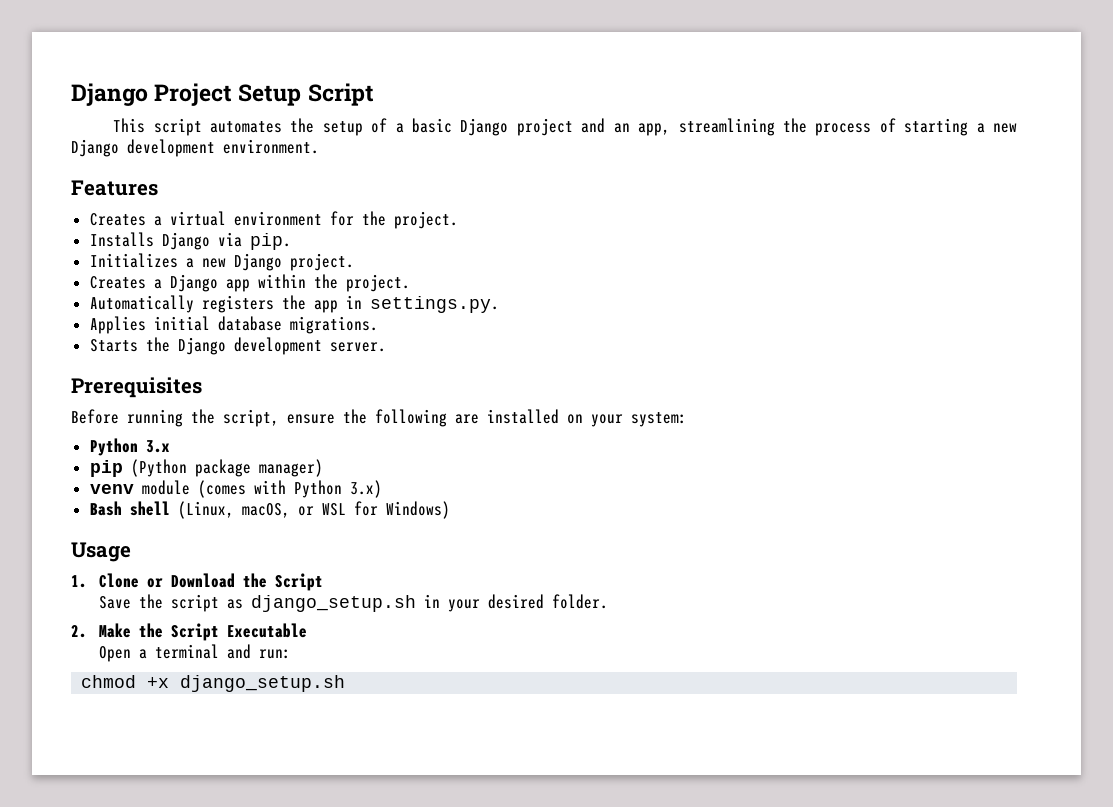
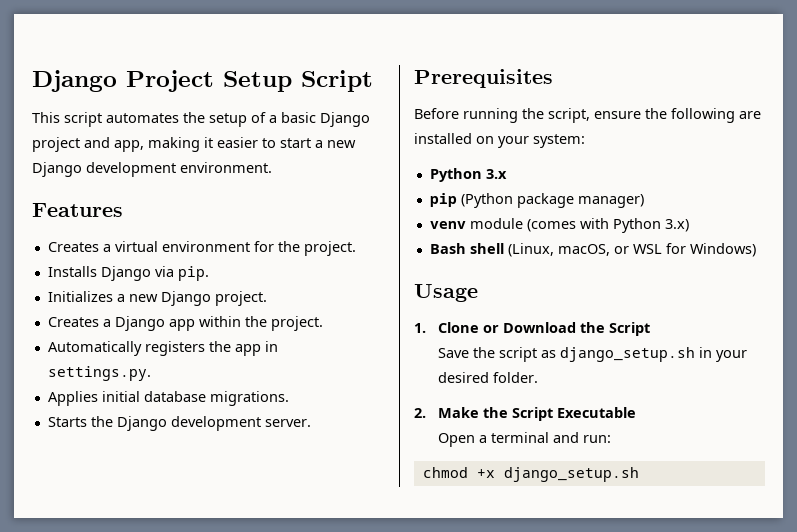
[613,118,969,136] an app, streamlining the process of starting -> [114,137,311,152] app, making it easier to start

